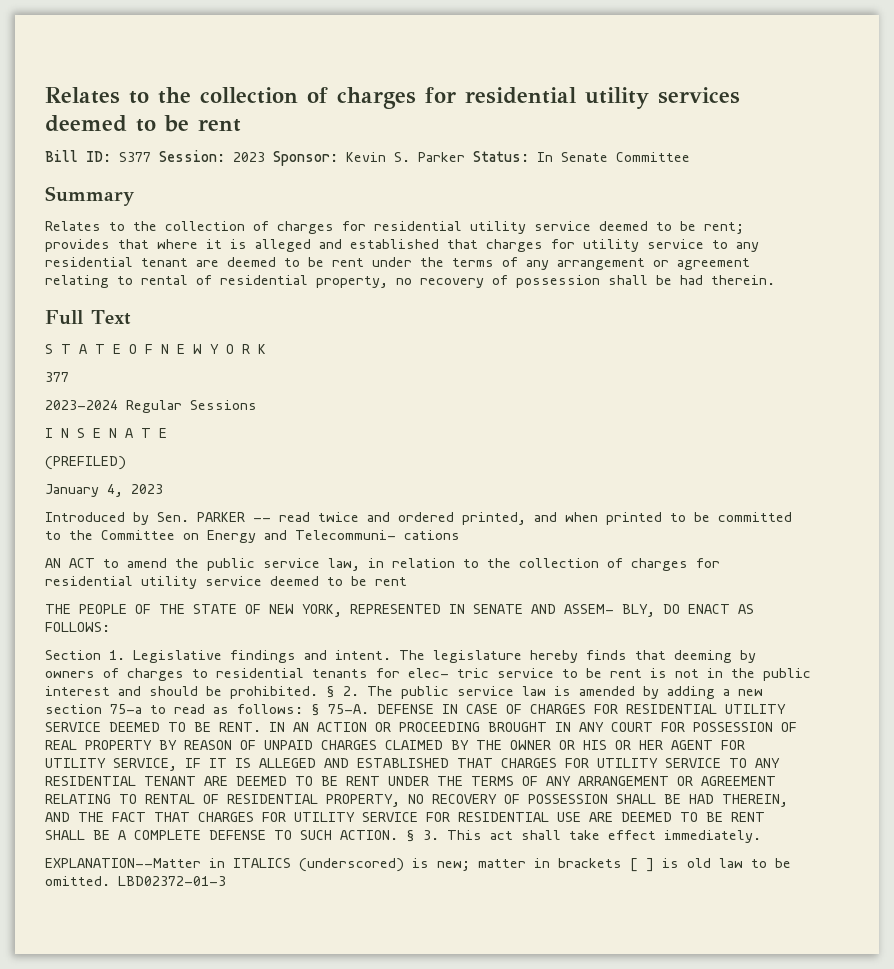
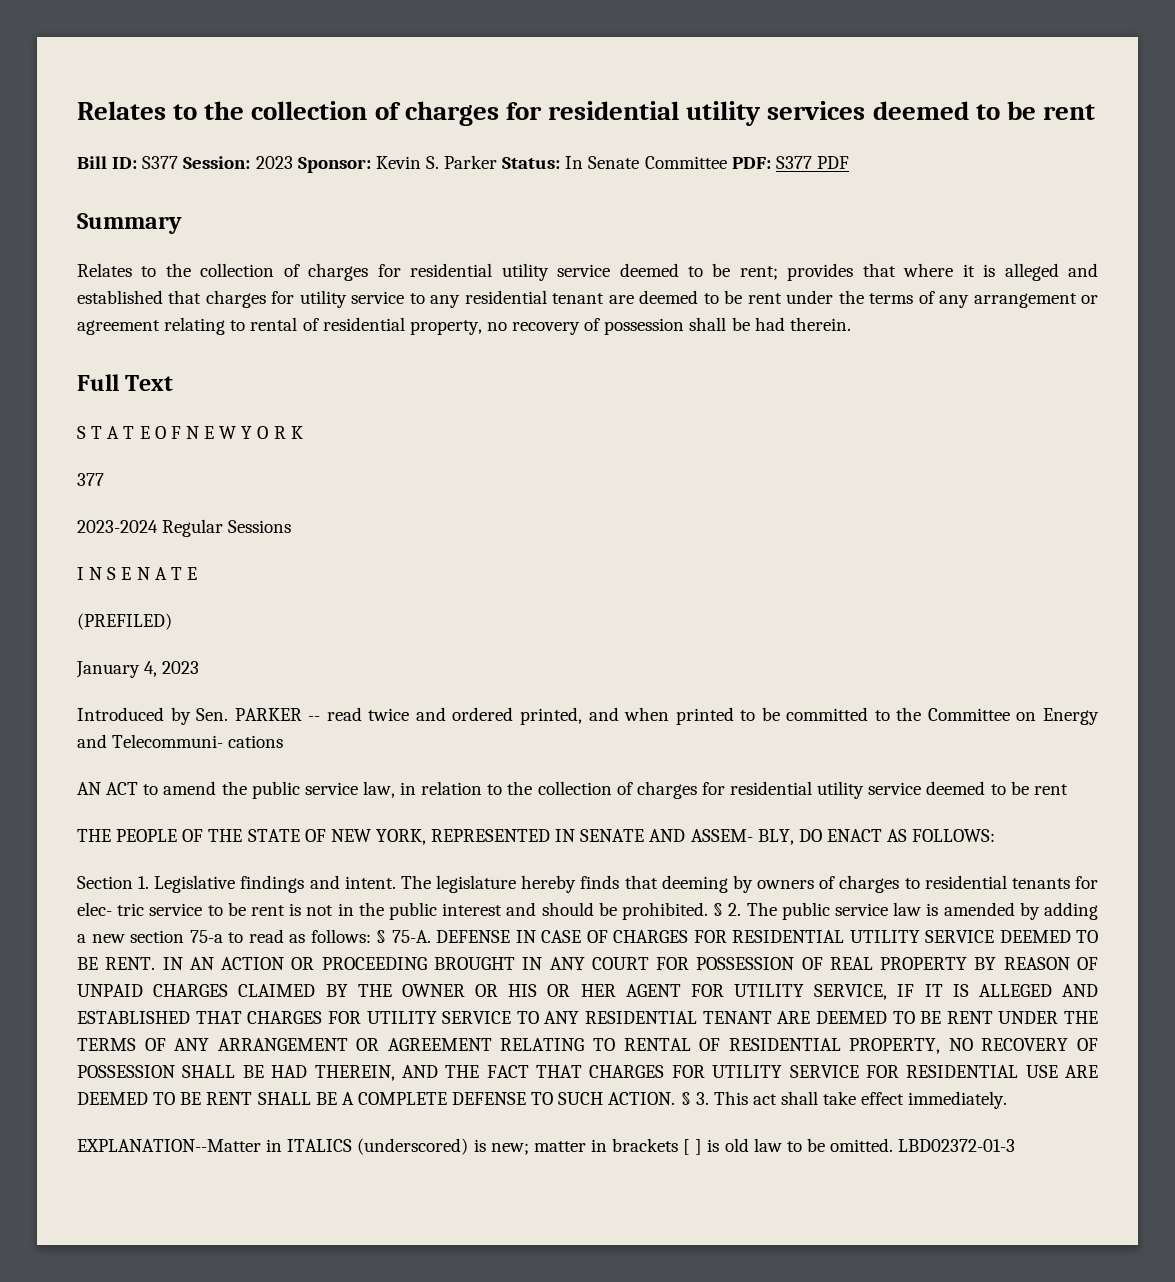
(690, 157) none -> [731,156,849,169] PDF: S377 PDF

